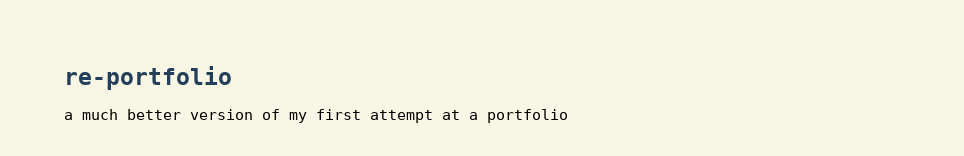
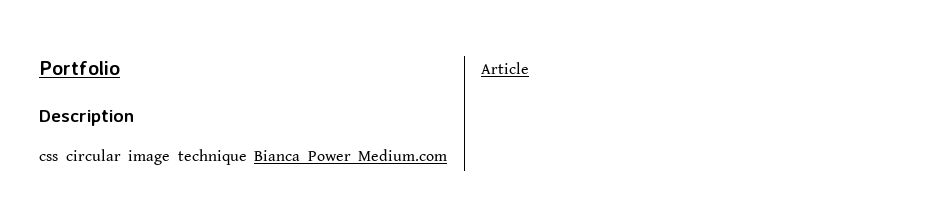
[64,66,232,90] [64,109,568,123] re-portfolio // a much better version of my first attempt at a portfolio -> [39,61,120,75] [39,110,134,126] [39,149,447,165] [481,62,529,74] Portfolio // Description // css circular image technique Bianca Power Medium.com Article

